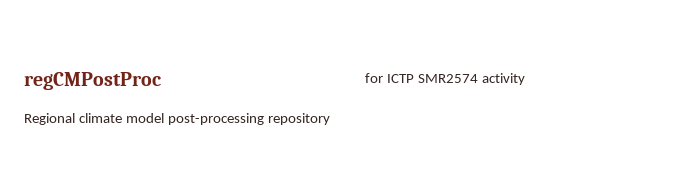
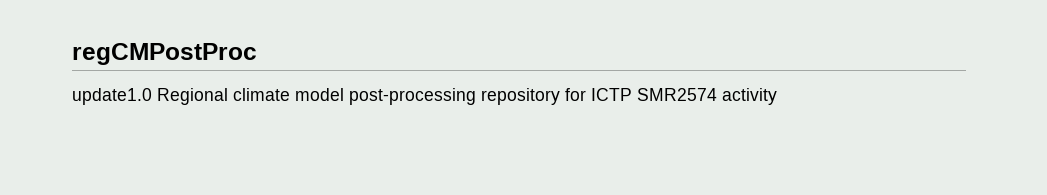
(161, 81) none -> [72,88,152,105] update1.0

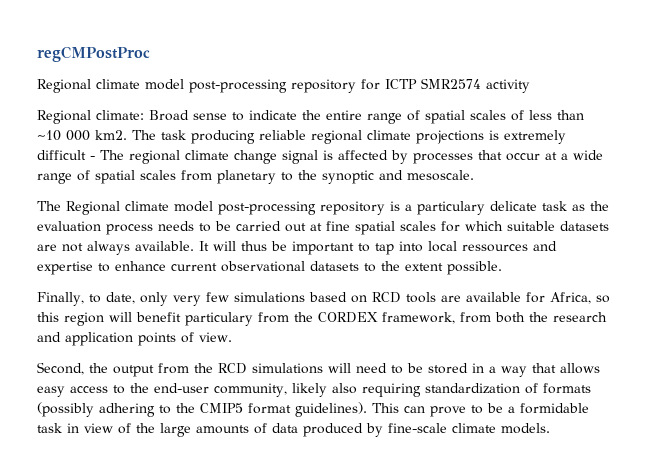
[72,88,152,105] update1.0 -> (150, 54) none
(777, 96) none -> [37,110,584,124] [37,130,566,144] [37,150,603,164] [37,170,474,184] [37,201,609,215] [37,221,609,235] [37,241,557,255] [37,261,502,275] [37,292,610,306] [37,312,607,326] [37,332,232,346] [37,362,600,377] [37,383,591,397] [37,402,589,417] [37,423,550,437] // Regional climate: Broad sense to indicate the entire range of spatial scales of less than ~10 000 km2. The task producing reliable regional climate projections is extremely difficult - The regional climate change signal is affected by processes that occur at a wide range of spatial scales from planetary to the synoptic and mesoscale. // The Regional climate model post-processing repository is a particulary delicate task as the evaluation process needs to be carried out at fine spatial scales for which suitable datasets are not always available. It will thus be important to tap into local ressources and expertise to enhance current observational datasets to the extent possible. // Finally, to date, only very few simulations based on RCD tools are available for Africa, so this region will benefit particulary from the CORDEX framework, from both the research and application points of view. // Second, the output from the RCD simulations will need to be stored in a way that allows easy access to the end-user community, likely also requiring standardization of formats (possibly adhering to the CMIP5 format guidelines). This can prove to be a formidable task in view of the large amounts of data produced by fine-scale climate models.

